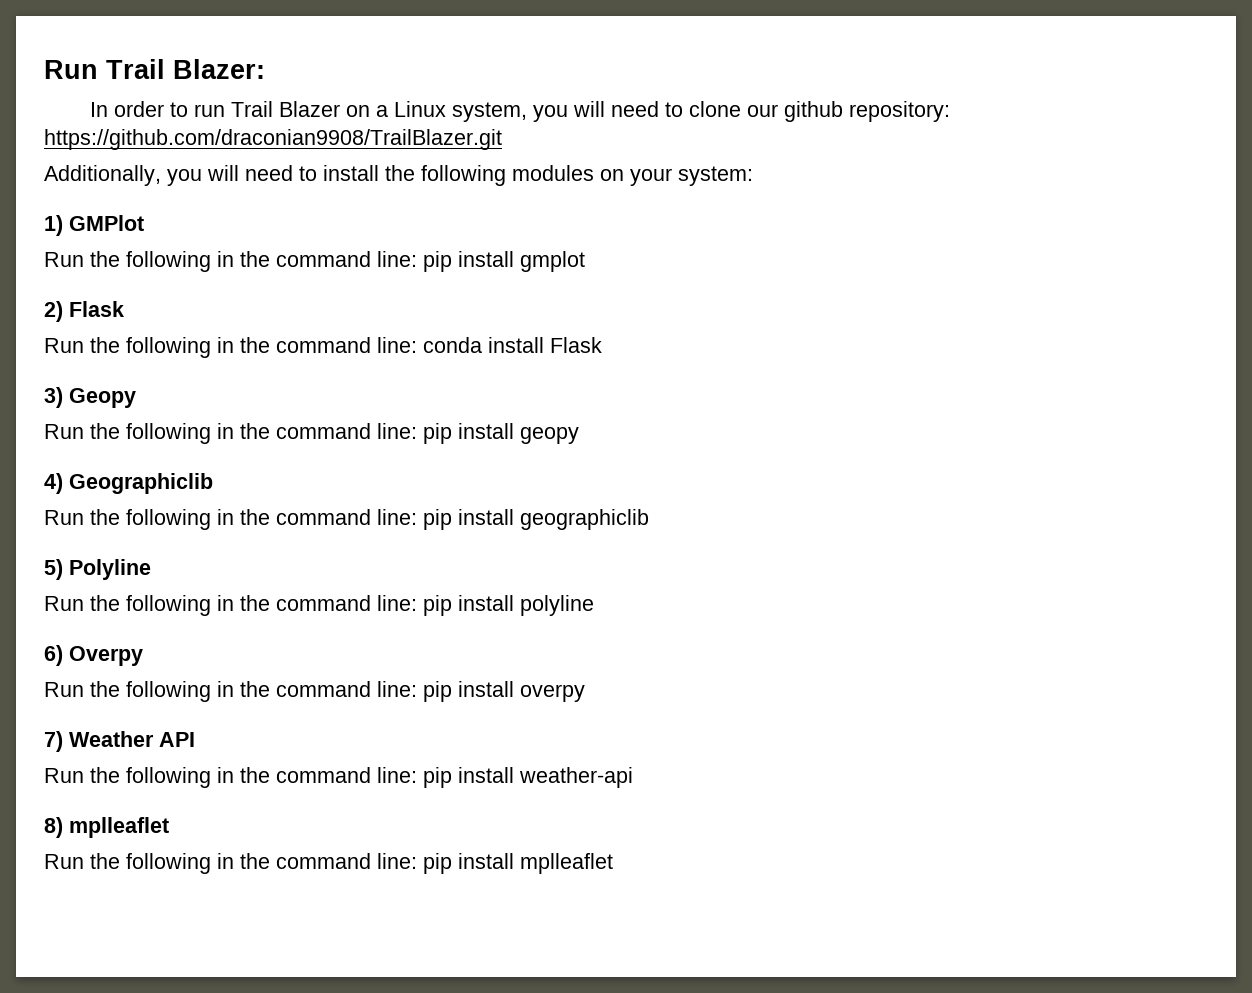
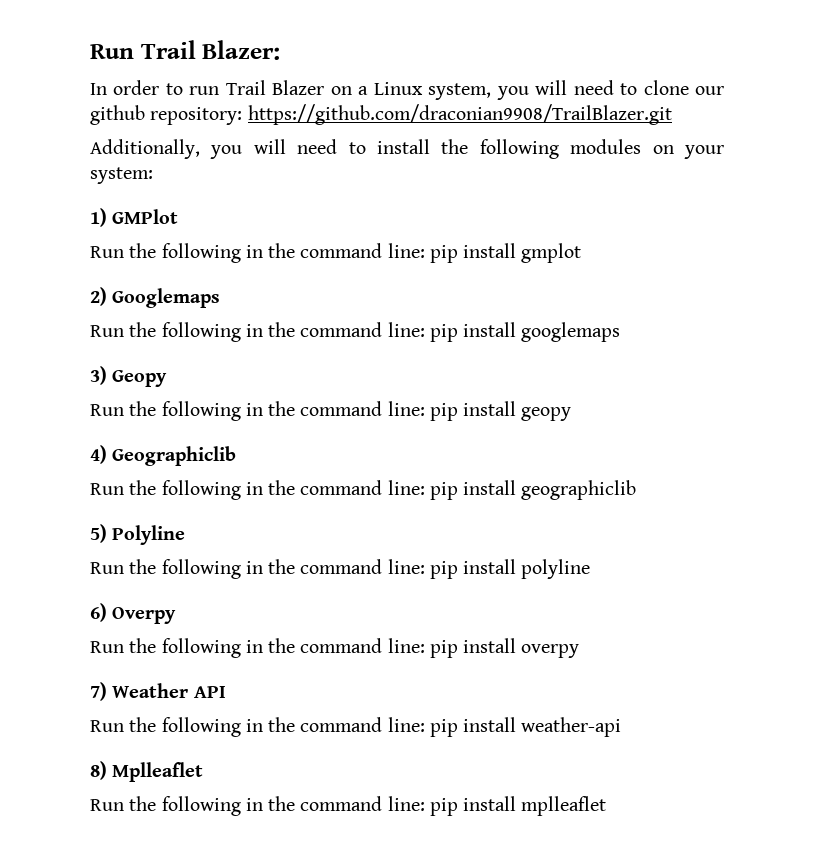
[69,301,124,317] [44,337,602,358] Flask // Run the following in the command line: conda install Flask -> [112,288,221,308] [90,322,621,342] Googlemaps // Run the following in the command line: pip install googlemaps
[69,817,169,838] mplleaflet -> [112,762,204,782] Mplleaflet

